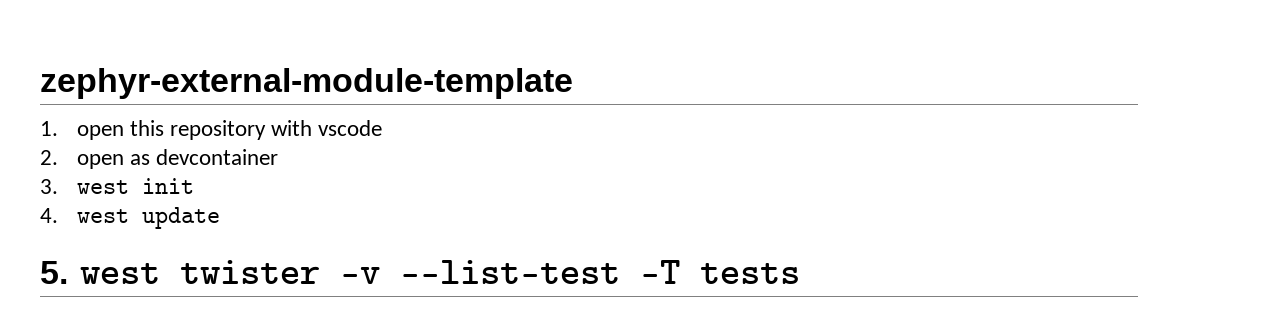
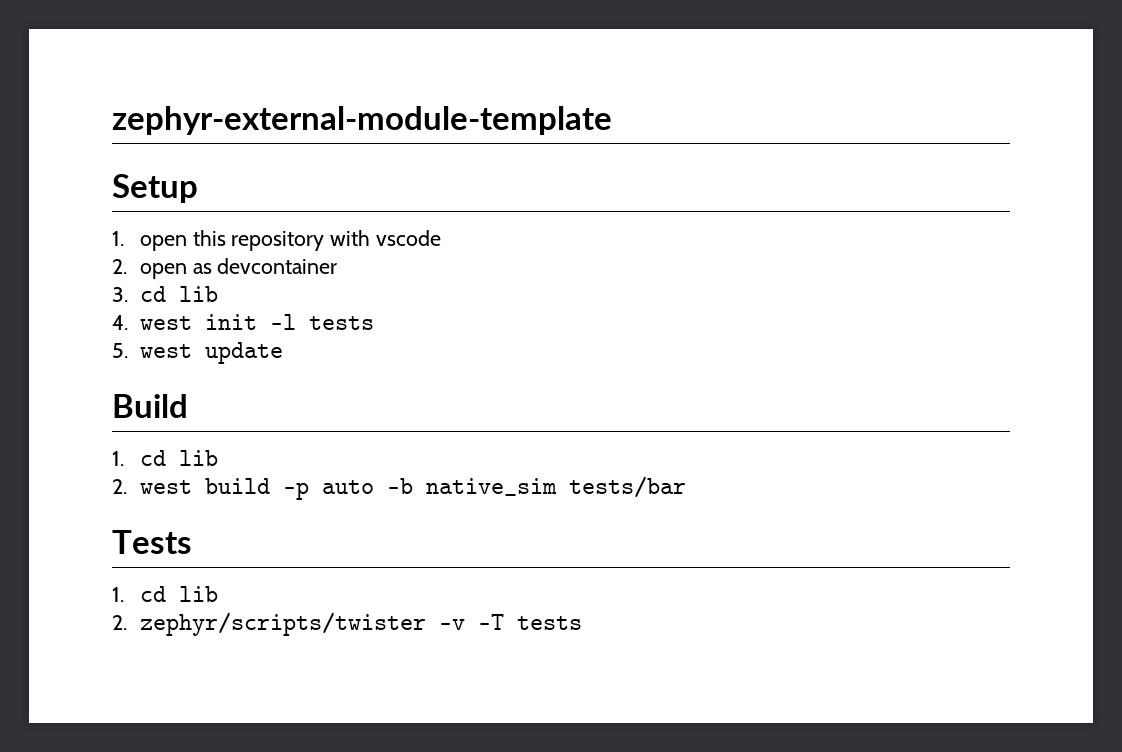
(573, 83) none -> [112,174,198,203] // Setup
(58, 186) none -> [139,286,218,302] [112,315,128,330] cd lib // 4.
[40,208,58,223] // 4. -> [269,314,374,330] [112,343,128,358] -l tests // 5.
[40,260,620,284] 5. west twister -v --list-test -> [112,394,188,418] [112,450,218,466] [112,476,686,500] [112,530,192,554] [112,586,218,602] [112,612,465,636] Build // 1. cd lib // 2. west build -p auto -b native_sim tests/bar // Tests // 1. cd lib // 2. zephyr/scripts/twister -v

